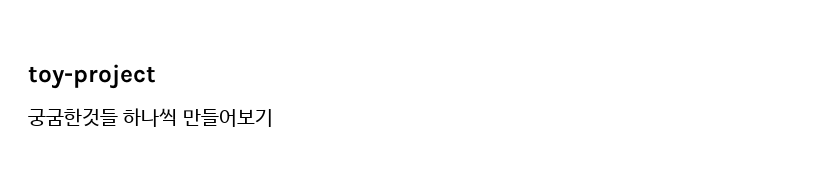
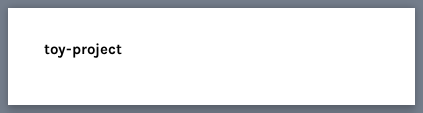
[28,108,273,127] // 궁굼한것들 하나씩 만들어보기 -> (122, 50) none

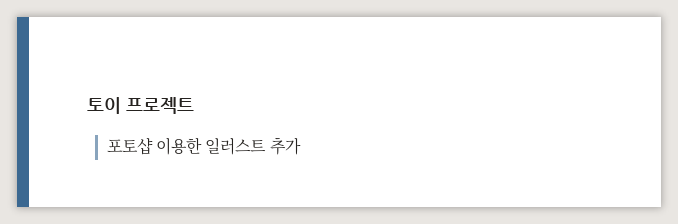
[44,43,122,58] toy-project -> [87,97,194,114] [106,137,301,155] 토이 프로젝트 // 포토샵 이용한 일러스트 추가

